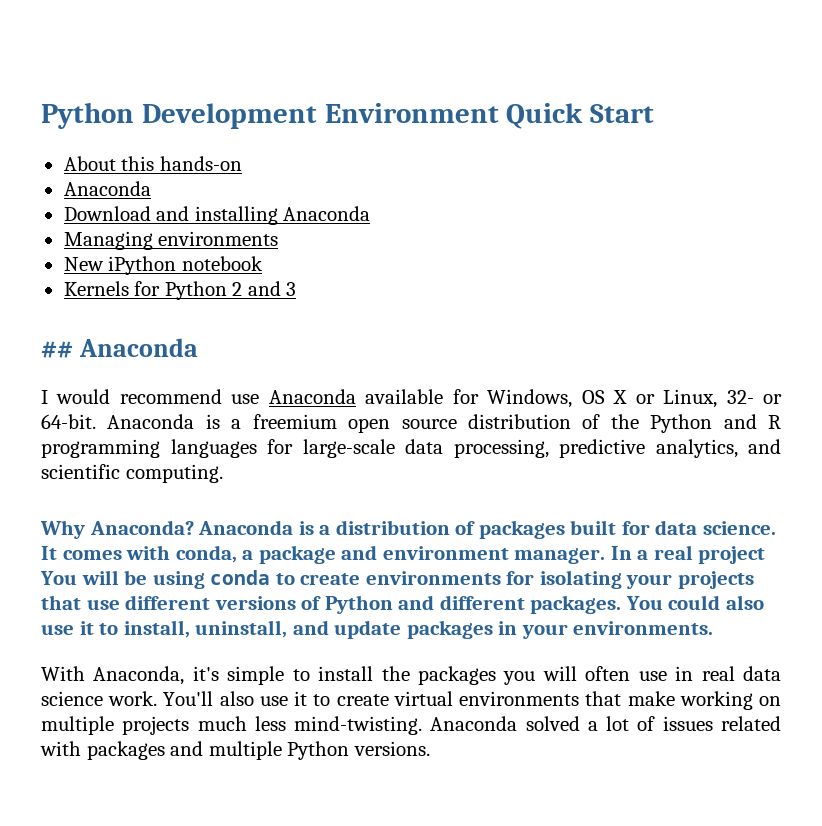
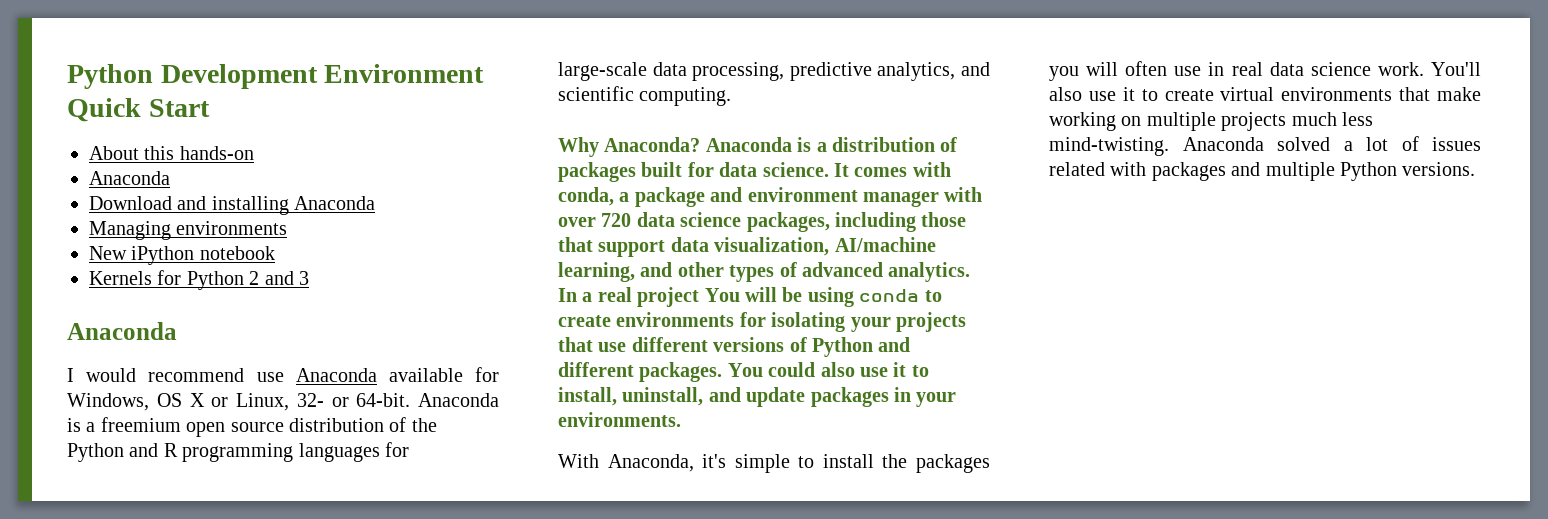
[41,341,73,358] ## -> (309, 278) none
[514,548,606,564] manager. -> [863,187,983,207] [558,212,967,232] [558,237,936,257] [558,262,971,282] manager with over 720 data science packages, including those that support data visualization, AI/machine learning, and other types of advanced analytics.

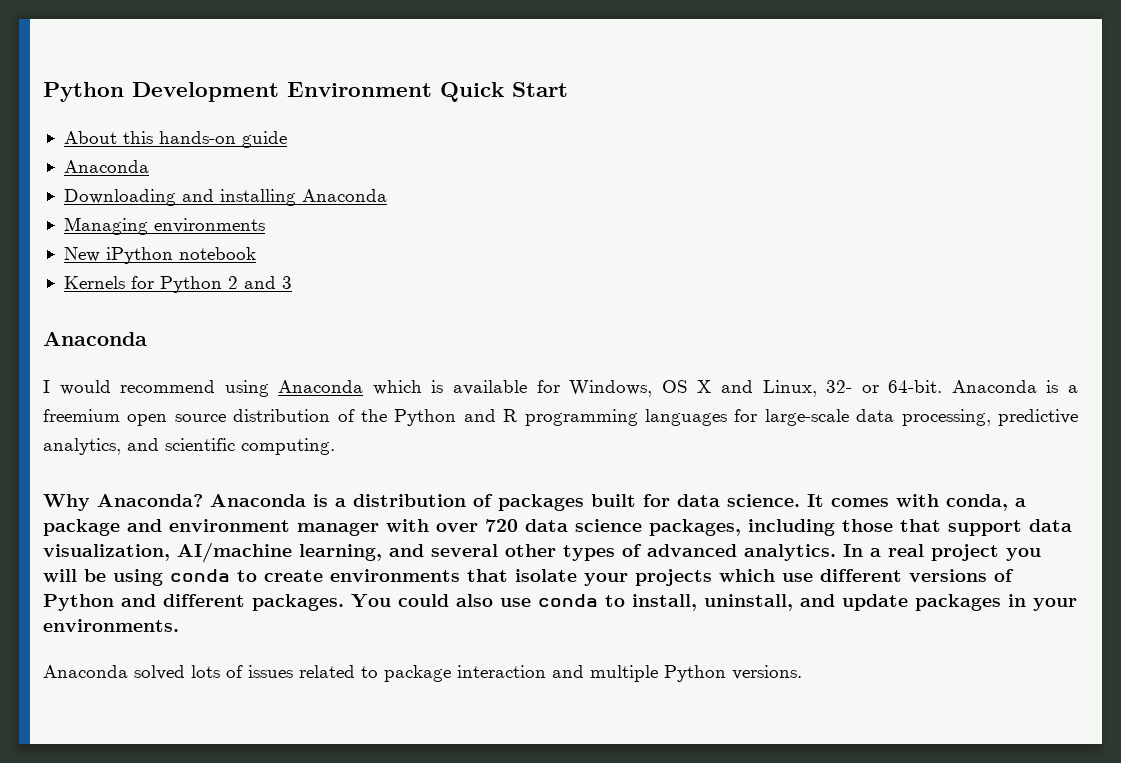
[89,171,170,185] [89,196,172,210] // Anaconda // Download -> [241,131,287,148] [63,160,149,173] [63,189,176,206] guide // Anaconda // Downloading
[256,368,377,382] use Anaconda -> [224,380,444,397] using Anaconda which is
[211,397,229,407] or -> [720,380,753,393] and
(673, 269) none -> [431,544,498,557] several
[704,288,740,302] You -> [1006,548,1041,561] you
[739,312,846,332] for isolating -> [467,569,577,582] that isolate
[558,337,593,352] that -> [719,569,775,582] which
[893,362,907,377] it -> [538,594,598,607] conda
[558,454,990,473] [1049,61,1481,81] [1049,87,1481,101] [1049,112,1373,131] [1049,136,1481,156] [1049,162,1226,181] With Anaconda, it's simple to install the packages you will often use in real data science work. You'll also use it to create virtual environments that make working on multiple projects much less mind-twisting. Anaconda solved a lot of issues related with packages -> [43,665,546,682] Anaconda solved lots of issues related to package interaction

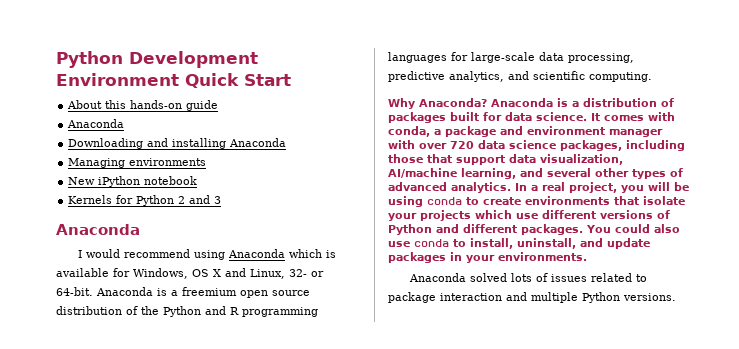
[931,544,999,561] project -> [569,182,617,193] project,

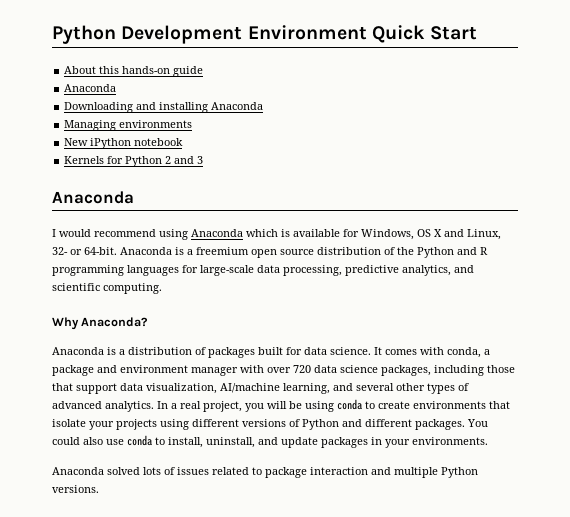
(487, 102) none -> (149, 322) //
[475,210,538,219] which use -> [160,419,189,430] using

